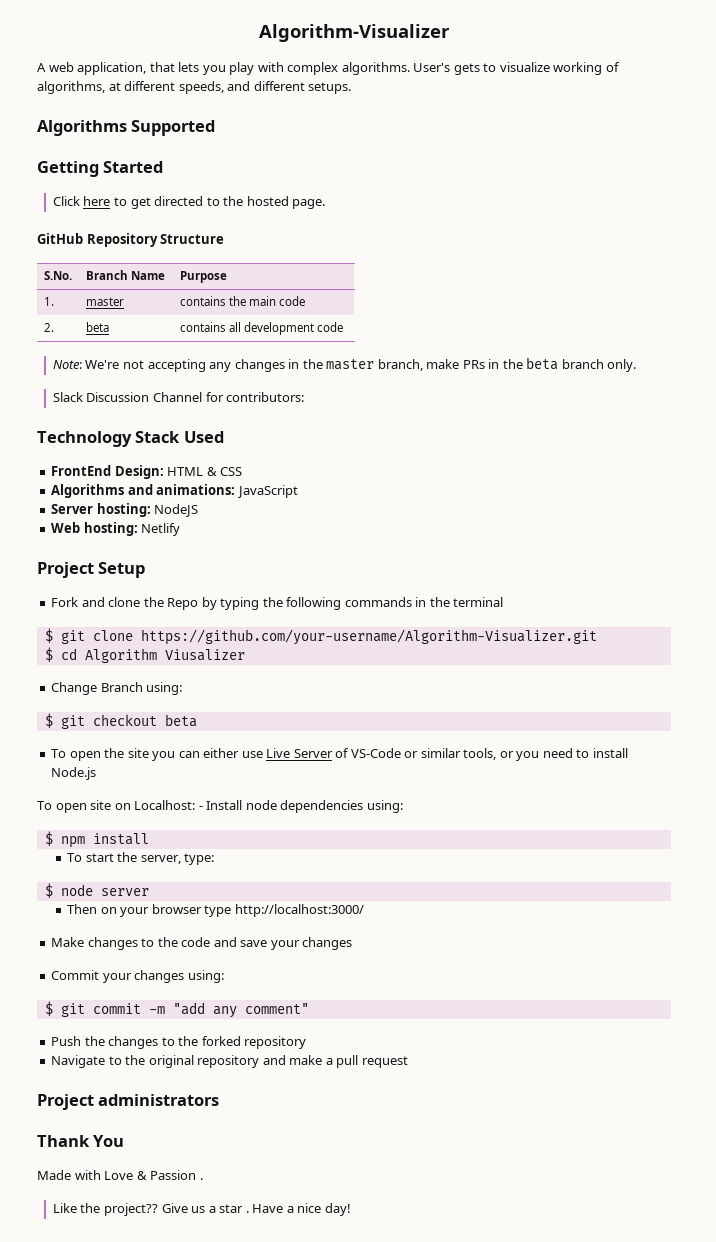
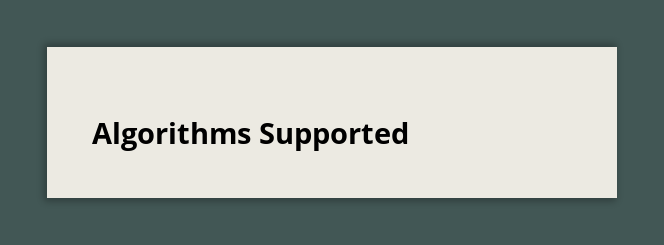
[259,24,450,42] [37,62,620,75] [37,81,352,94] [37,120,216,136] [37,161,164,177] [52,196,326,209] [37,233,225,247] [43,271,72,280] [85,270,165,280] [179,271,227,283] [43,297,54,306] [85,297,124,306] [179,296,306,306] [43,323,54,332] [85,322,109,332] [179,322,344,335] [52,357,637,372] [52,392,305,402] [37,431,224,447] [51,465,243,479] [51,484,298,498] [51,503,199,517] [51,522,181,536] [37,562,146,578] [51,597,504,610] [44,628,597,645] [44,647,245,663] [51,682,183,695] [44,713,197,729] [51,748,628,761] [51,767,97,780] [37,800,403,813] [44,831,149,848] [67,852,215,865] [44,883,149,898] [67,904,364,917] [51,937,353,950] [51,970,224,983] [44,1001,309,1018] [51,1036,307,1049] [51,1055,408,1068] [37,1094,220,1110] [37,1135,125,1147] [37,1170,203,1180] [52,1203,351,1216] Algorithm-Visualizer // A web application, that lets you play with complex algorithms. User's gets to visualize working of algorithms, at different speeds, and different setups. // Algorithms Supported // Getting Started // Click here to get directed to the hosted page. // GitHub Repository Structure // S.No. | Branch Name | Purpose // 1. | master | contains the main code // 2. | beta | contains all development code // Note: We're not accepting any changes in the master branch, make PRs in the beta branch only. // Slack Discussion Channel for contributors: // Technology Stack Used // FrontEnd Design: HTML & CSS // Algorithms and animations: JavaScript // Server hosting: NodeJS // Web hosting: Netlify // Project Setup // Fork and clone the Repo by typing the following commands in the terminal // $ git clone https://github.com/your-username/Algorithm-Visualizer.git // $ cd Algorithm Viusalizer // Change Branch using: // $ git checkout beta // To open the site you can either use Live Server of VS-Code or similar tools, or you need to install Node.js // To open site on Localhost: - Install node dependencies using: // $ npm install // To start the server, type: // $ node server // Then on your browser type http://localhost:3000/ // Make changes to the code and save your changes // Commit your changes using: // $ git commit -m "add any comment" // Push the changes to the forked repository // Navigate to the original repository and make a pull request // Project administrators // Thank You // Made with Love & Passion . // Like the project?? Give us a star . Have a nice day! -> [92,122,409,151] Algorithms Supported

